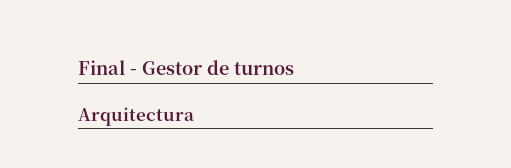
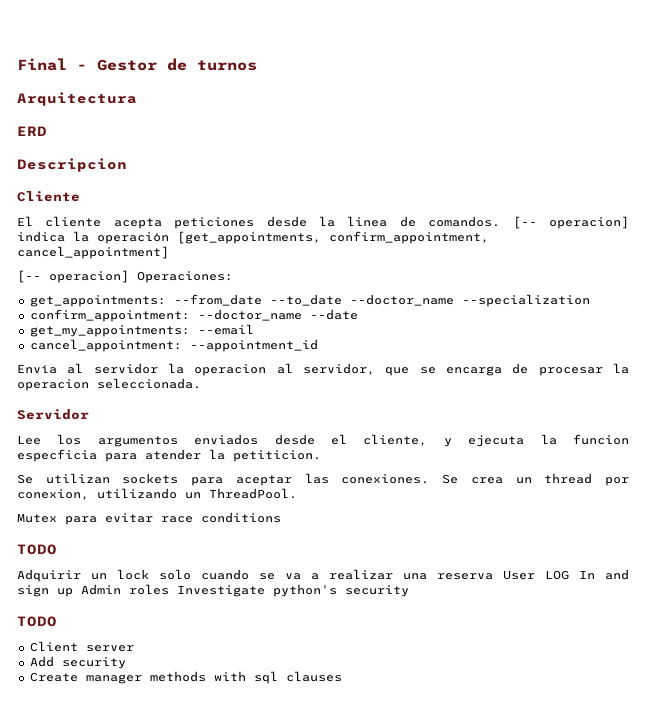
(194, 116) none -> [17,126,47,136] [17,158,127,172] [17,191,80,202] [17,216,629,229] [17,231,489,244] [17,246,169,259] [17,270,233,283] [29,294,590,307] [29,309,358,322] [29,324,254,337] [29,339,318,352] [17,363,629,376] [17,378,201,391] [17,409,89,420] [17,434,629,447] [17,449,321,462] [17,473,630,486] [17,488,297,500] [17,512,281,525] [17,544,57,555] [17,569,629,582] [17,584,409,597] [17,616,57,627] [29,641,134,652] [29,656,126,669] [29,671,342,684] // ERD // Descripcion // Cliente // El cliente acepta peticiones desde la linea de comandos. [-- operacion] indica la operación [get_appointments, confirm_appointment, cancel_appointment] // [-- operacion] Operaciones: // get_appointments: --from_date --to_date --doctor_name --specialization // confirm_appointment: --doctor_name --date // get_my_appointments: --email // cancel_appointment: --appointment_id // Envía al servidor la operacion al servidor, que se encarga de procesar la operacion seleccionada. // Servidor // Lee los argumentos enviados desde el cliente, y ejecuta la funcion especficia para atender la petiticion. // Se utilizan sockets para aceptar las conexiones. Se crea un thread por conexion, utilizando un ThreadPool. // Mutex para evitar race conditions // TODO // Adquirir un lock solo cuando se va a realizar una reserva User LOG In and sign up Admin roles Investigate python's security // TODO // Client server // Add security // Create manager methods with sql clauses

